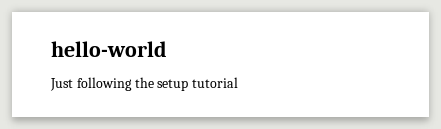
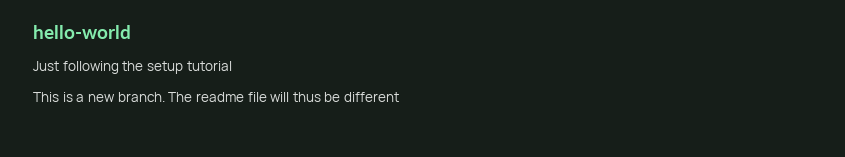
(239, 82) none -> [33,92,400,102] // This is a new branch. The readme file will thus be different

